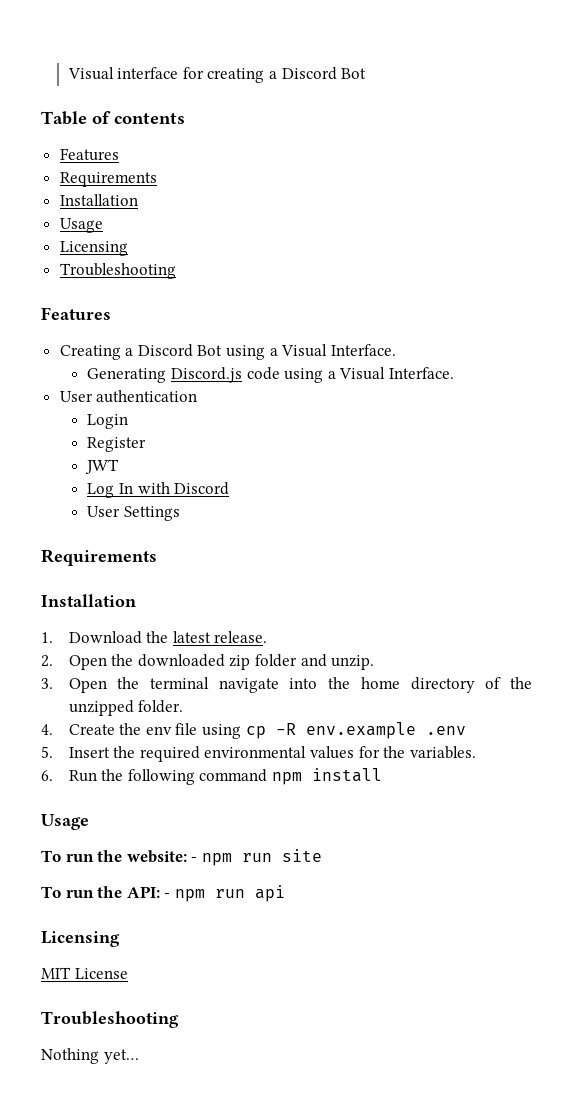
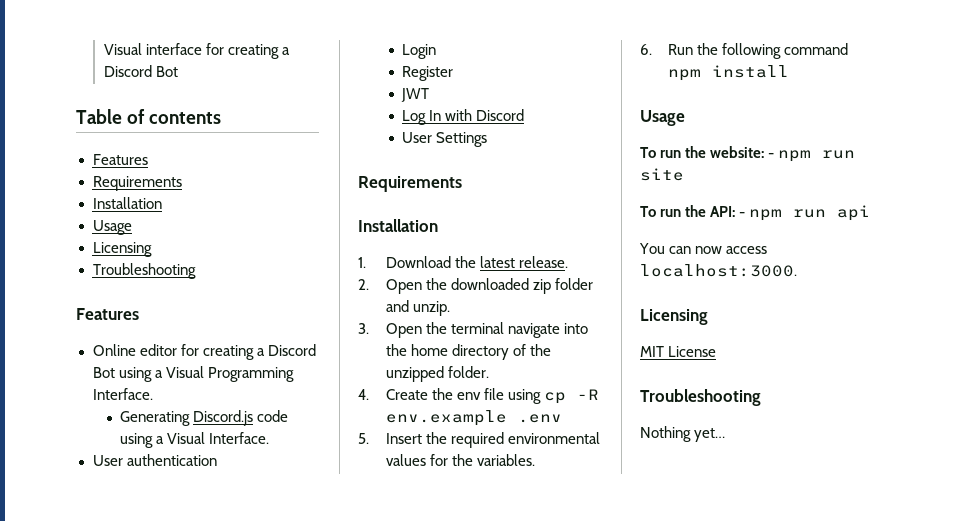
[59,345,121,360] Creating -> [92,344,254,360] Online editor for creating
(328, 350) none -> [207,367,294,382] Programming
(285, 893) none -> [639,243,768,254] [640,264,797,277] // You can now access localhost:3000.

